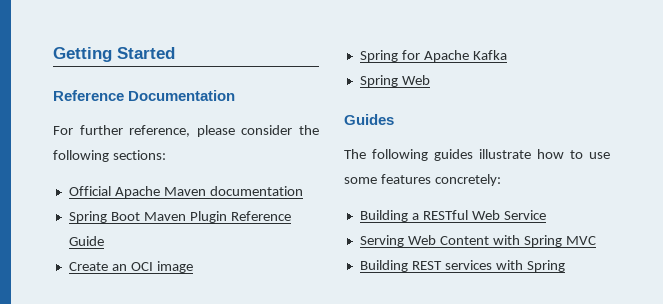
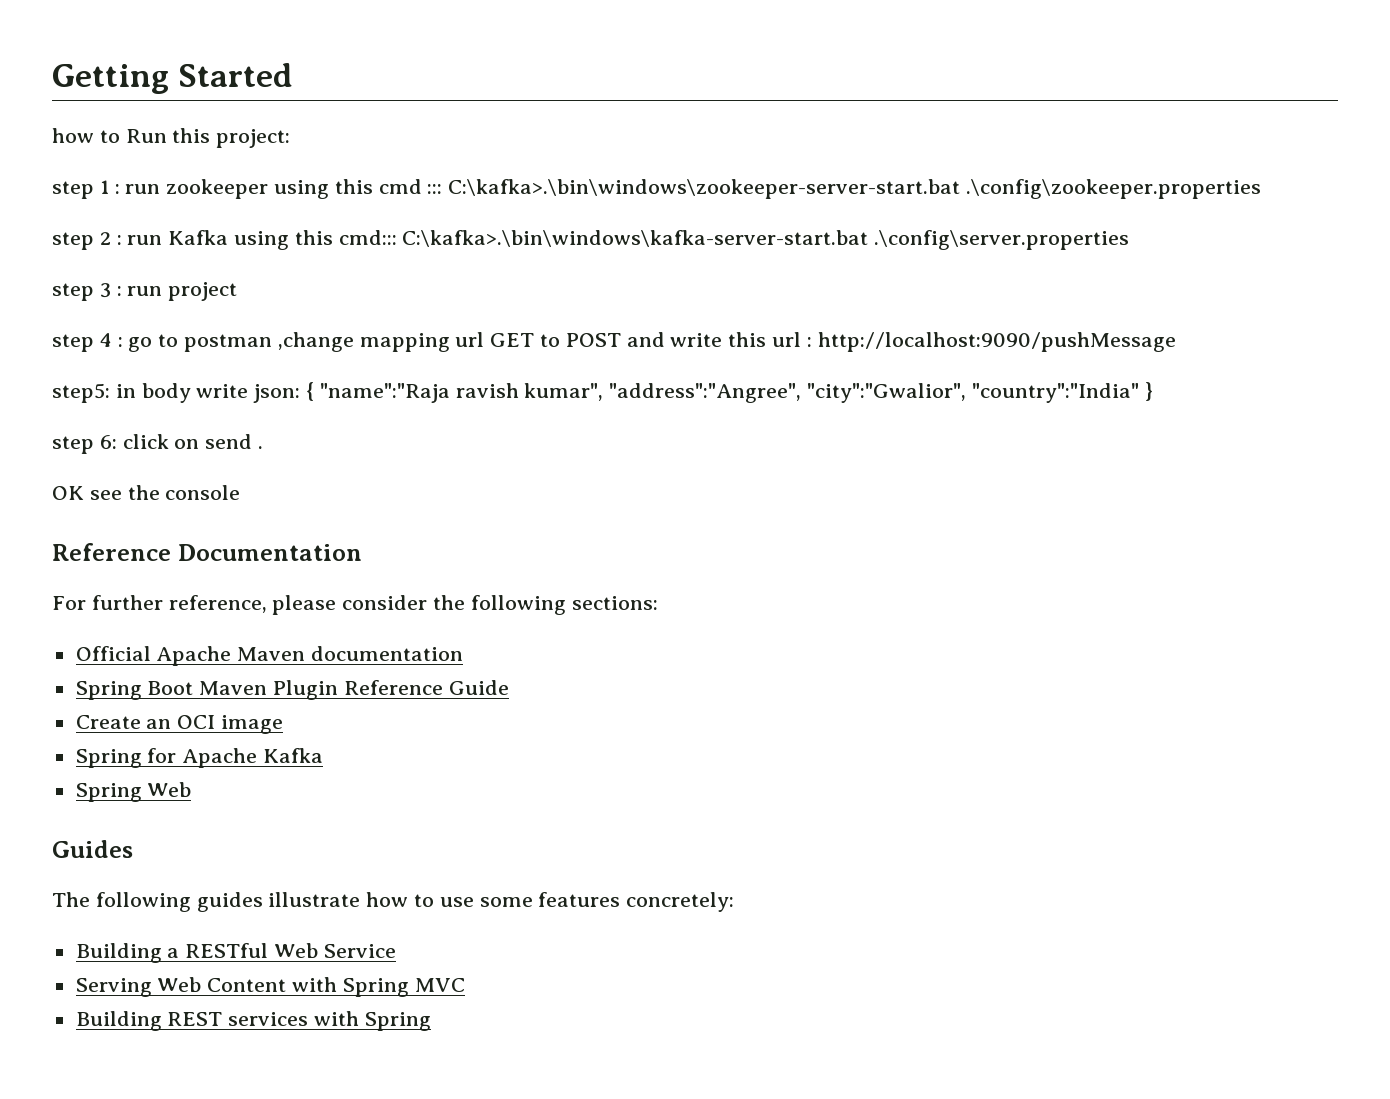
(175, 53) none -> [52,128,291,148] [52,179,1262,199] [52,230,1130,250] [52,282,238,301] [52,332,1176,352] [52,382,1153,403] [52,434,264,454] [52,485,241,500] // how to Run this project: // step 1 : run zookeeper using this cmd ::: C:\kafka>.\bin\windows\zookeeper-server-start.bat .\config\zookeeper.properties // step 2 : run Kafka using this cmd::: C:\kafka>.\bin\windows\kafka-server-start.bat .\config\server.properties // step 3 : run project // step 4 : go to postman ,change mapping url GET to POST and write this url : http://localhost:9090/pushMessage // step5: in body write json: { "name":"Raja ravish kumar", "address":"Angree", "city":"Gwalior", "country":"India" } // step 6: click on send . // OK see the console

